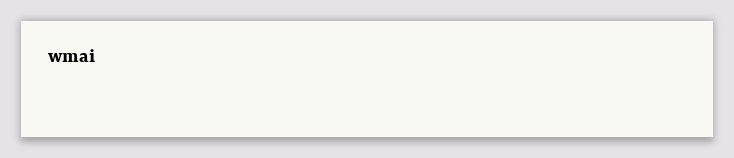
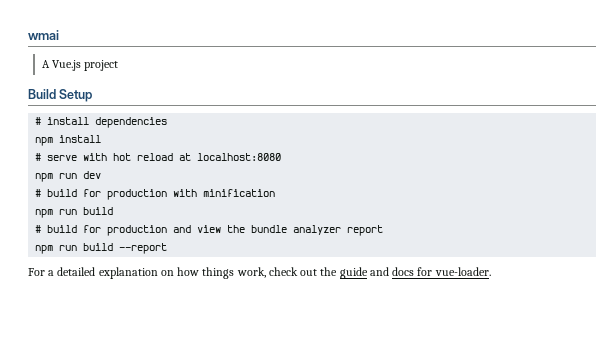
(95, 55) none -> [41,60,119,71] [28,89,93,102] [35,117,168,128] [35,135,102,146] [35,153,282,161] [35,171,102,182] [35,189,276,200] [35,207,114,218] [35,225,384,236] [35,243,168,254] [28,267,491,279] // A Vue.js project // Build Setup // # install dependencies // npm install // # serve with hot reload at localhost:8080 // npm run dev // # build for production with minification // npm run build // # build for production and view the bundle analyzer report // npm run build --report // For a detailed explanation on how things work, check out the guide and docs for vue-loader.

